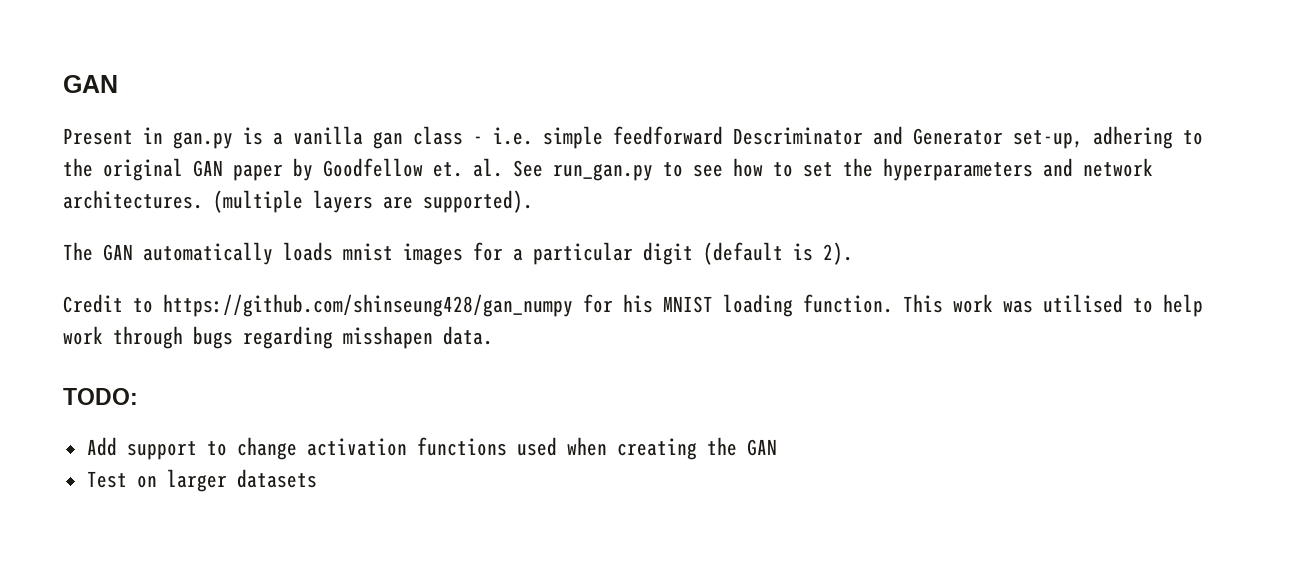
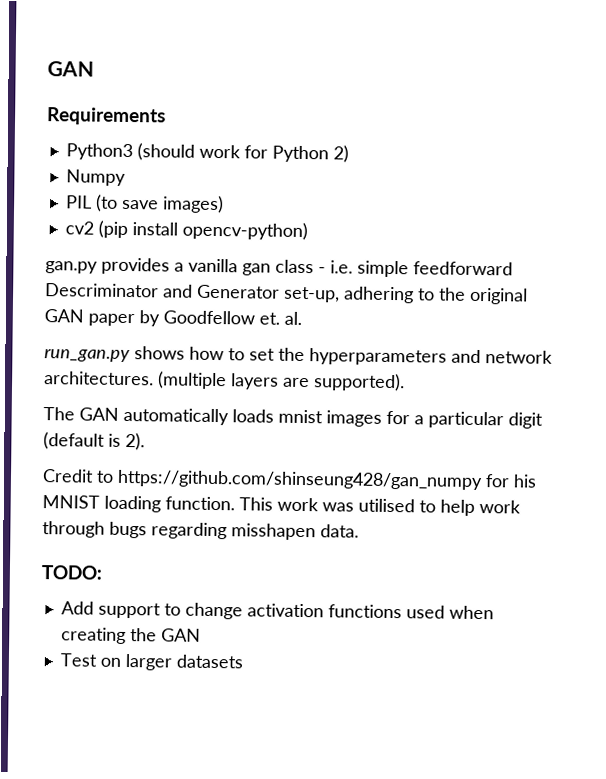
[63,75,118,93] [63,127,263,149] GAN // Present in gan.py is -> [47,61,94,77] [46,107,166,126] [65,143,349,163] [65,169,126,186] [65,194,224,214] [64,220,308,241] [45,257,170,275] GAN // Requirements // Python3 (should work for Python 2) // Numpy // PIL (to save images) // cv2 (pip install opencv-python) // gan.py provides
[513,160,723,181] See run_gan.py to see -> [44,346,185,363] // run_gan.py shows

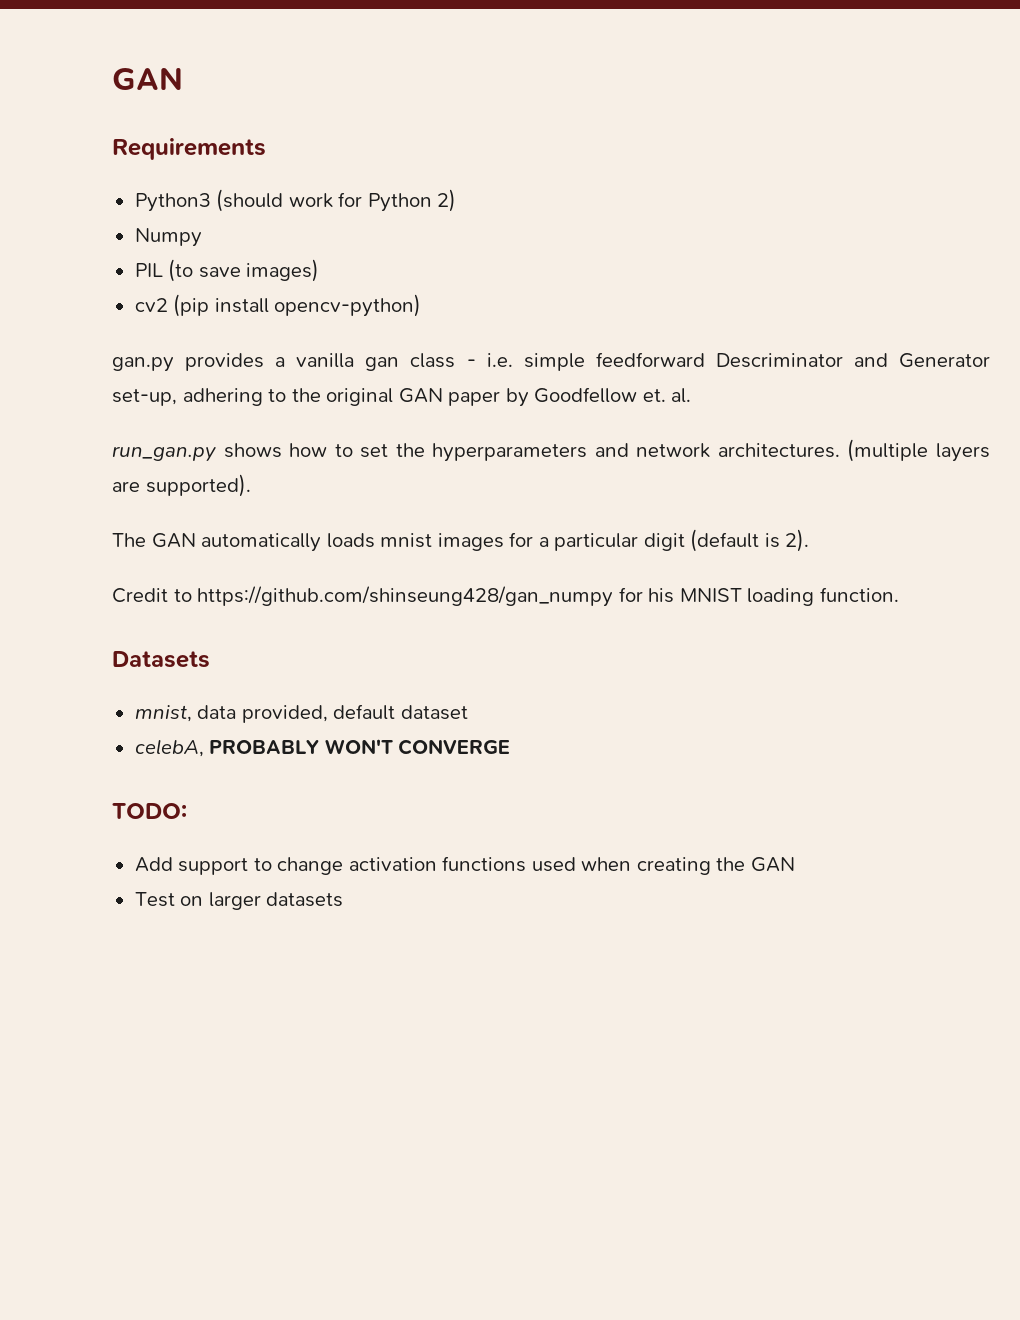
[239,497,521,516] [42,521,359,541] This work was utilised to help work through bugs regarding misshapen data. -> [112,651,210,668] [134,704,468,723] [134,739,511,757] // Datasets // mnist, data provided, default dataset // celebA, PROBABLY WON'T CONVERGE

